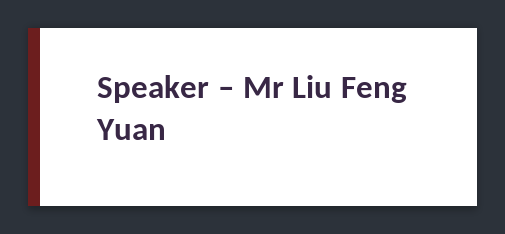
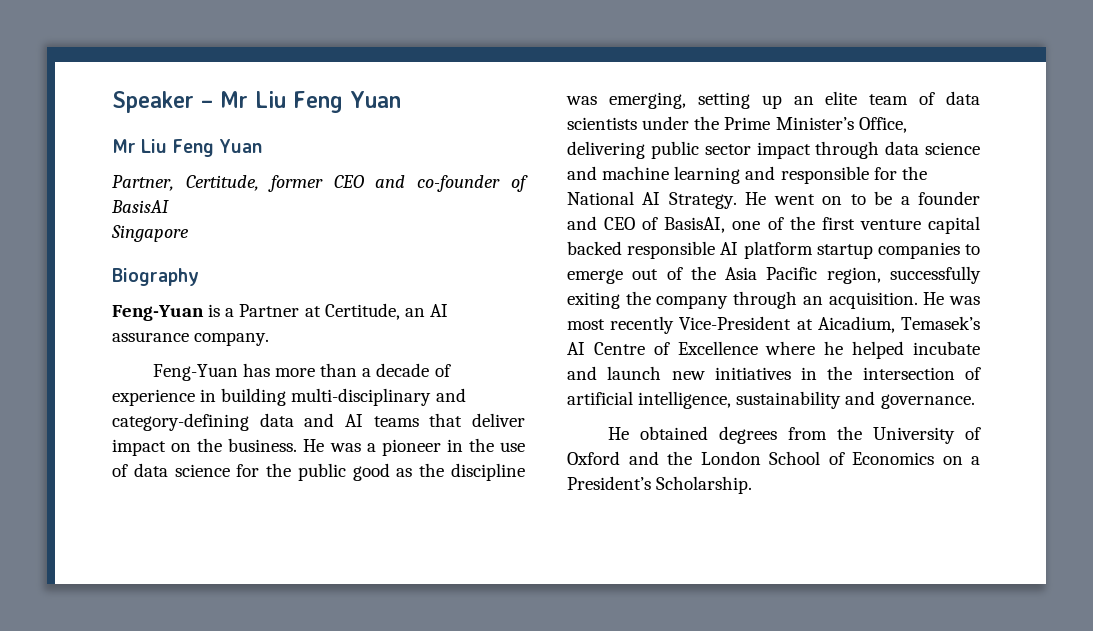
(166, 129) none -> [112,139,263,157] [112,175,528,192] [111,200,169,213] [111,225,189,242] [112,268,199,286] [112,303,448,321] [112,332,270,346] [152,363,451,381] [112,388,466,406] [112,413,525,431] [112,438,525,456] [112,463,525,481] [566,91,980,109] [567,116,907,133] [567,141,980,159] [567,166,927,184] [567,191,980,209] [567,216,980,234] [567,241,981,259] [567,266,981,284] [567,291,980,309] [567,316,980,334] [567,341,980,359] [567,366,981,380] [567,391,975,409] [607,426,981,444] [567,451,980,465] [567,476,753,494] // Mr Liu Feng Yuan // Partner, Certitude, former CEO and co-founder of BasisAI // Singapore // Biography // Feng-Yuan is a Partner at Certitude, an AI assurance company. // Feng-Yuan has more than a decade of experience in building multi-disciplinary and category-defining data and AI teams that deliver impact on the business. He was a pioneer in the use of data science for the public good as the discipline was emerging, setting up an elite team of data scientists under the Prime Minister’s Office, delivering public sector impact through data science and machine learning and responsible for the National AI Strategy. He went on to be a founder and CEO of BasisAI, one of the first venture capital backed responsible AI platform startup companies to emerge out of the Asia Pacific region, successfully exiting the company through an acquisition. He was most recently Vice-President at Aicadium, Temasek’s AI Centre of Excellence where he helped incubate and launch new initiatives in the intersection of artificial intelligence, sustainability and governance. // He obtained degrees from the University of Oxford and the London School of Economics on a President’s Scholarship.

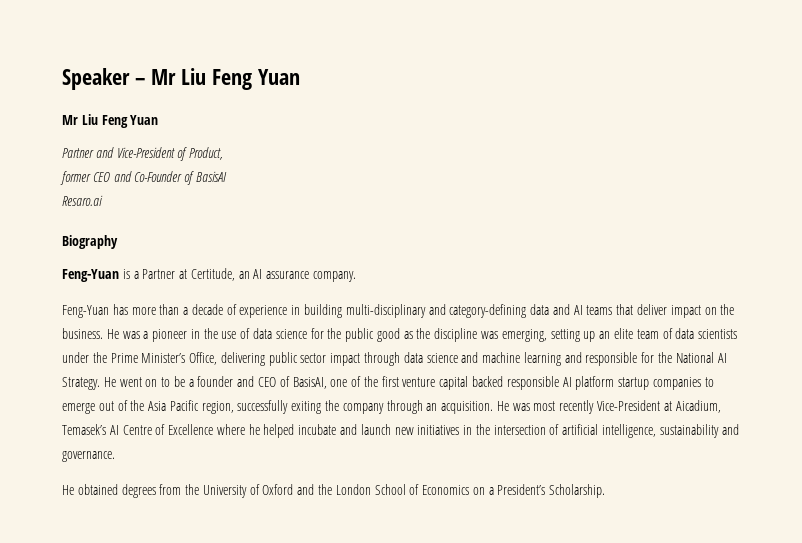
[112,175,259,191] Partner, Certitude, -> [62,147,224,161] Partner and Vice-President of Product, //
[417,175,501,192] co-founder -> [134,171,183,182] Co-Founder
[111,225,189,242] Singapore -> [62,195,103,206] Resaro.ai

